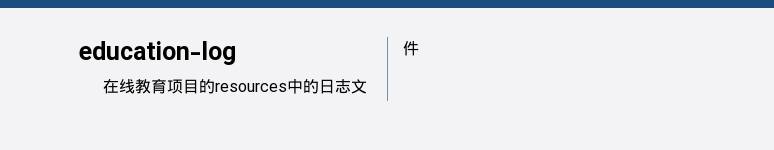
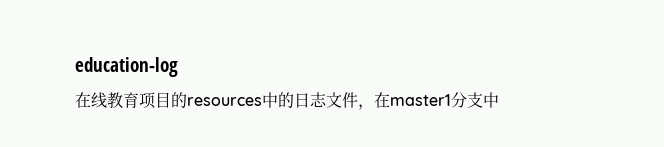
(419, 48) none -> [358,92,499,110] ，在master1分支中

